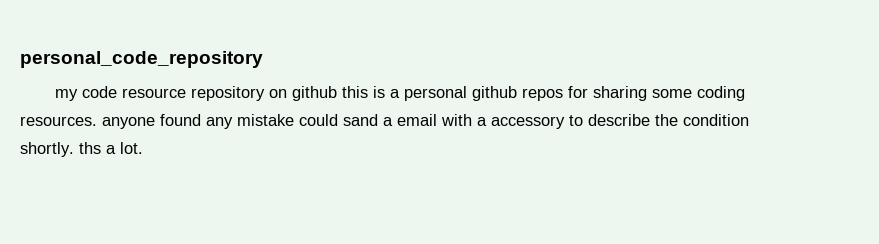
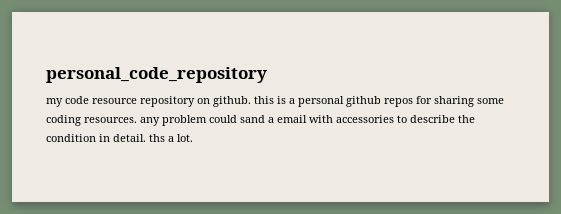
[292,86,338,101] github -> [213,96,251,107] github.
[102,114,294,129] anyone found any mistake -> [140,115,207,126] any problem
[477,116,565,129] a accessory -> [336,115,394,123] accessories
[20,142,74,157] shortly. -> [99,134,146,142] in detail.

